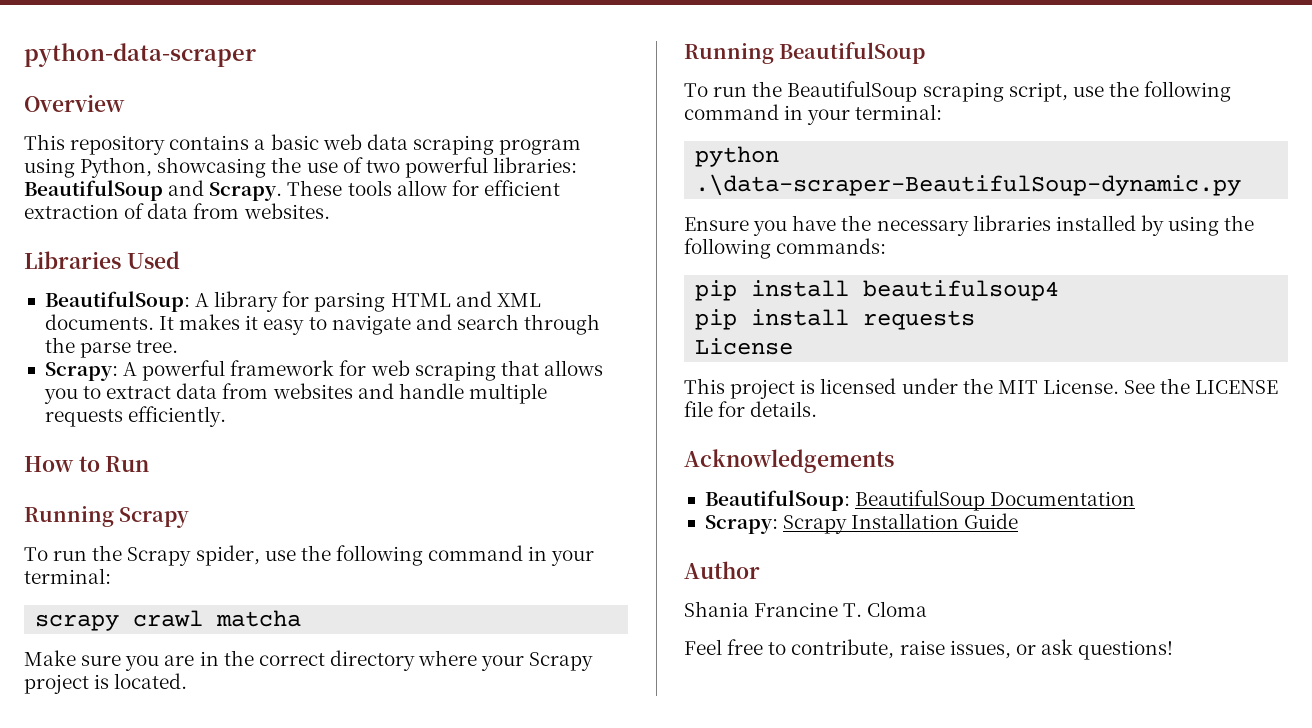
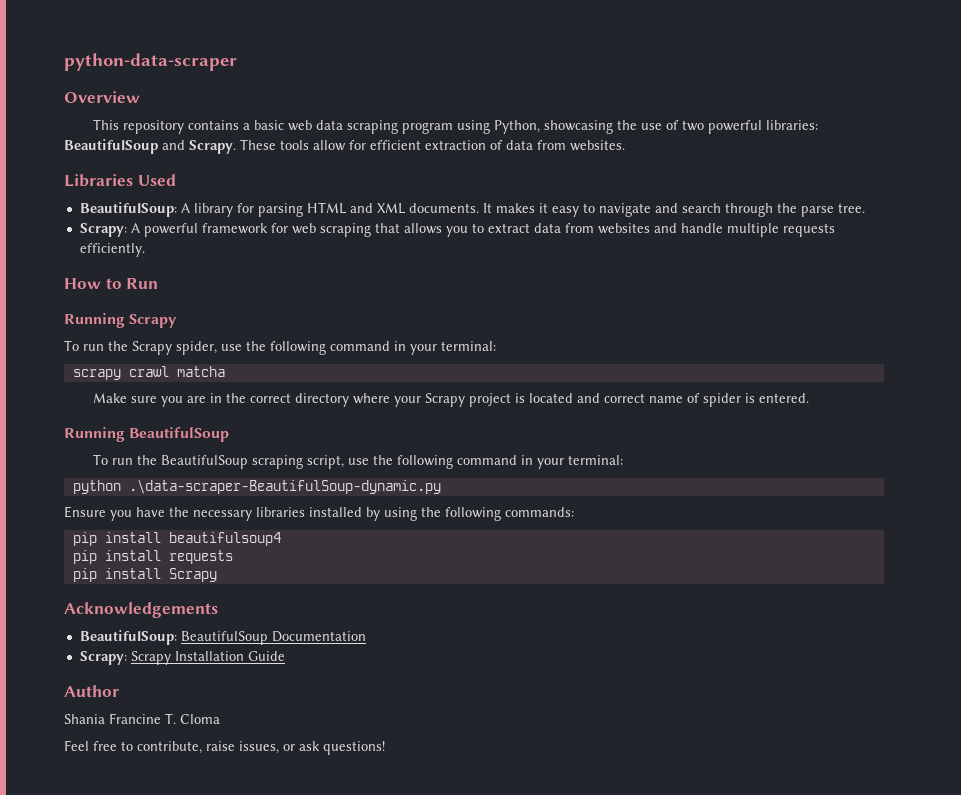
[114,673,188,689] located. -> [529,393,810,407] located and correct name of spider is entered.
[695,338,794,355] [684,378,1279,399] [684,401,818,417] License // This project is licensed under the MIT License. See the LICENSE file for details. -> [72,568,217,582] pip install Scrapy

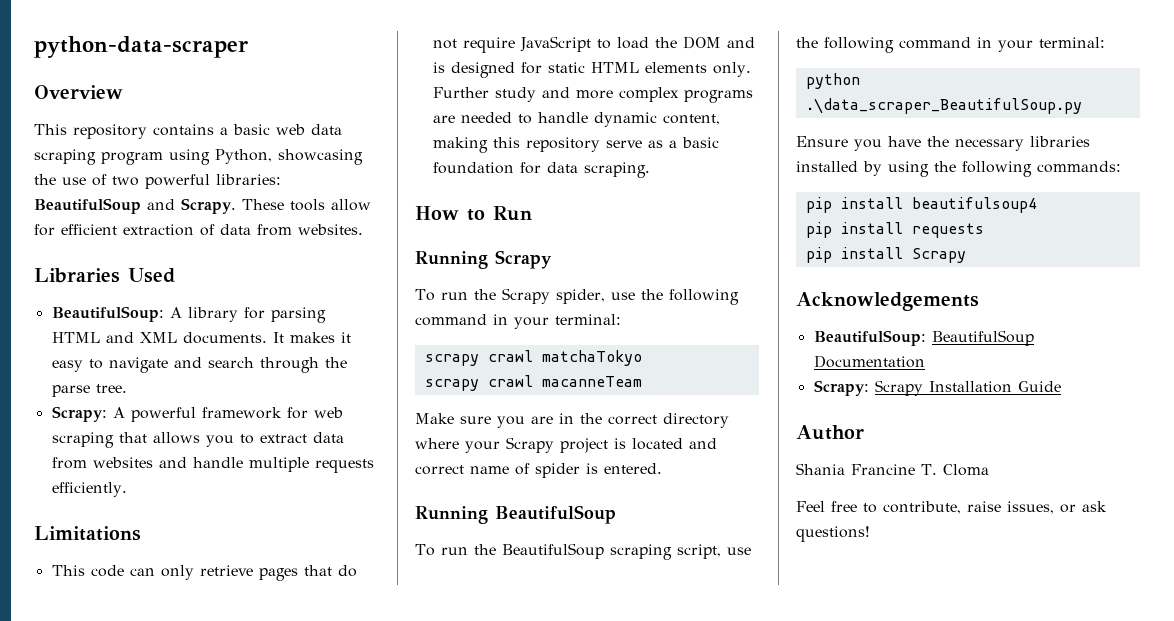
(145, 250) none -> [34,526,141,541] [51,565,357,581] [432,36,755,53] [432,62,751,78] [432,87,753,103] [432,112,720,127] [432,137,719,153] [432,162,650,178] // Limitations // This code can only retrieve pages that do not require JavaScript to load the DOM and is designed for static HTML elements only. Further study and more complex programs are needed to handle dynamic content, making this repository serve as a basic foundation for data scraping.
[176,366,225,377] matcha -> [541,350,642,366] [424,375,642,391] matchaTokyo // scrapy crawl macanneTeam
[128,480,441,494] .\data-scraper-BeautifulSoup-dynamic.py -> [805,98,1082,114] .\data_scraper_BeautifulSoup.py

